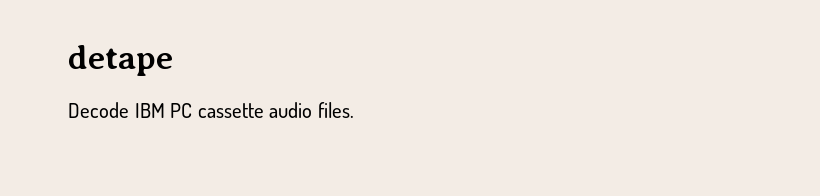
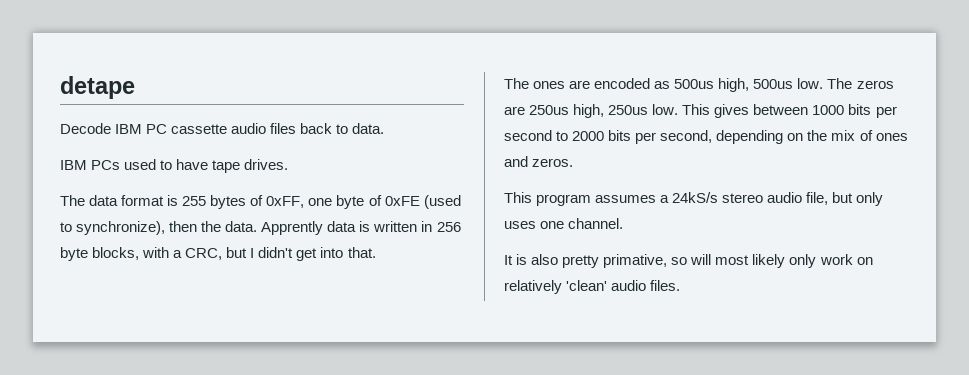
(313, 110) none -> [270,123,385,134] [60,159,289,173] [60,195,461,209] [60,221,461,235] [60,247,376,261] [504,78,894,92] [504,104,897,118] [504,130,908,144] [504,156,574,167] [504,192,884,206] [504,218,624,229] [504,254,873,268] [504,280,647,294] files back to data. // IBM PCs used to have tape drives. // The data format is 255 bytes of 0xFF, one byte of 0xFE (used to synchronize), then the data. Apprently data is written in 256 byte blocks, with a CRC, but I didn't get into that. // The ones are encoded as 500us high, 500us low. The zeros are 250us high, 250us low. This gives between 1000 bits per second to 2000 bits per second, depending on the mix of ones and zeros. // This program assumes a 24kS/s stereo audio file, but only uses one channel. // It is also pretty primative, so will most likely only work on relatively 'clean' audio

